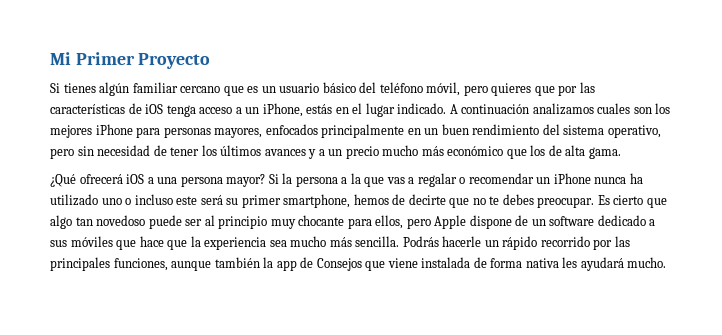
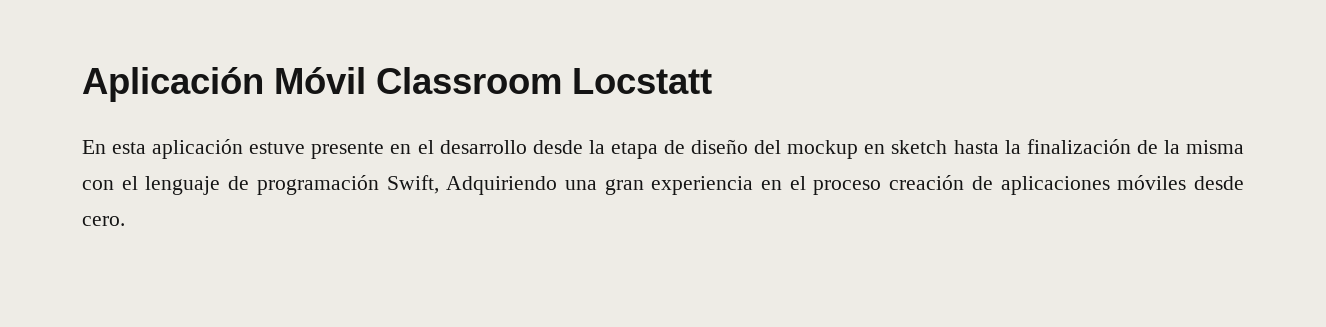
[50,52,211,69] [50,82,595,96] [50,103,671,117] [50,124,661,138] [50,145,621,159] [50,173,643,187] [50,194,667,208] [50,215,656,229] [50,236,630,250] [50,257,667,271] Mi Primer Proyecto // Si tienes algún familiar cercano que es un usuario básico del teléfono móvil, pero quieres que por las características de iOS tenga acceso a un iPhone, estás en el lugar indicado. A continuación analizamos cuales son los mejores iPhone para personas mayores, enfocados principalmente en un buen rendimiento del sistema operativo, pero sin necesidad de tener los últimos avances y a un precio mucho más económico que los de alta gama. // ¿Qué ofrecerá iOS a una persona mayor? Si la persona a la que vas a regalar o recomendar un iPhone nunca ha utilizado uno o incluso este será su primer smartphone, hemos de decirte que no te debes preocupar. Es cierto que algo tan novedoso puede ser al principio muy chocante para ellos, pero Apple dispone de un software dedicado a sus móviles que hace que la experiencia sea mucho más sencilla. Podrás hacerle un rápido recorrido por las principales funciones, aunque también la app de Consejos que viene instalada de forma nativa les ayudará mucho. -> [82,67,712,102] [82,139,1244,159] [82,175,1245,195] [82,216,125,226] Aplicación Móvil Classroom Locstatt // En esta aplicación estuve presente en el desarrollo desde la etapa de diseño del mockup en sketch hasta la finalización de la misma con el lenguaje de programación Swift, Adquiriendo una gran experiencia en el proceso creación de aplicaciones móviles desde cero.

